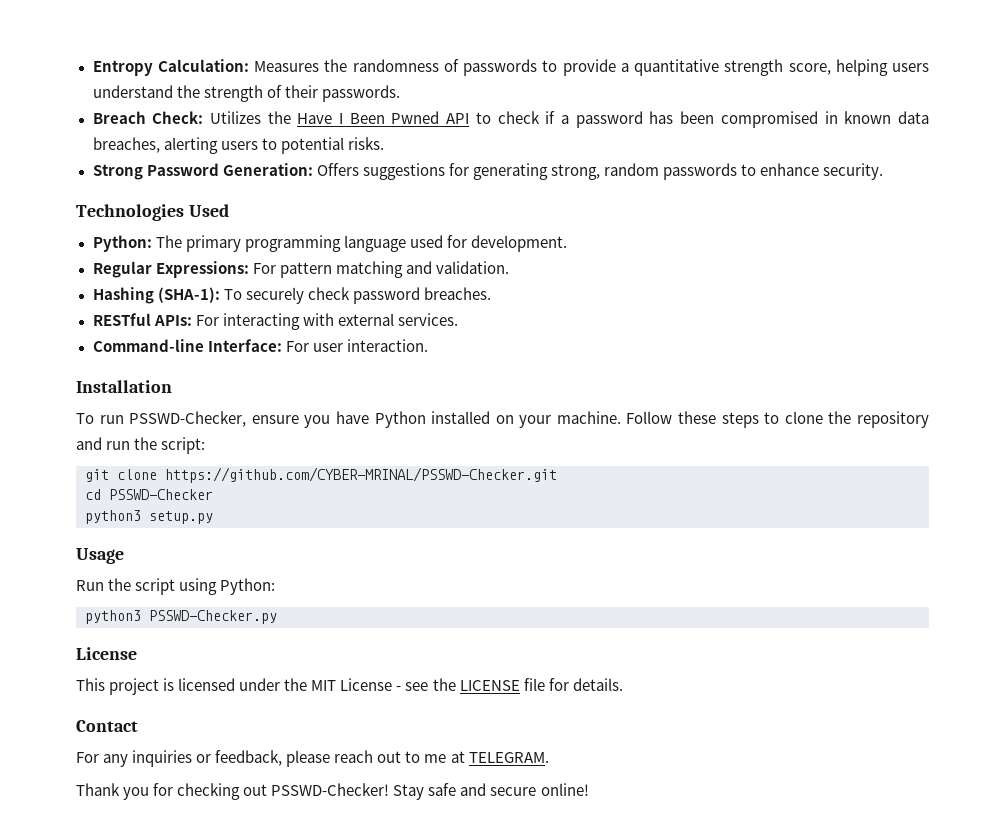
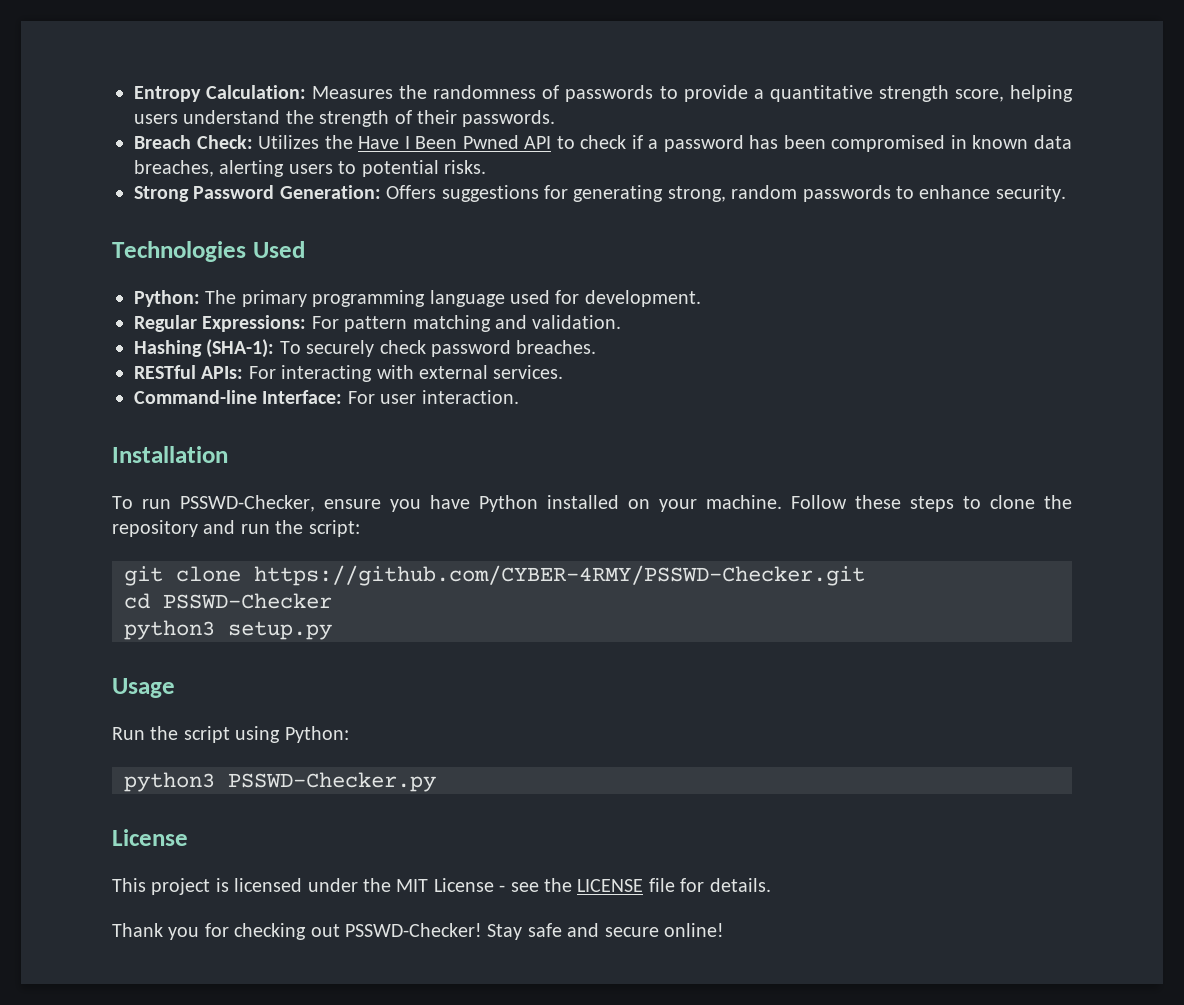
[165,467,557,483] https://github.com/CYBER-MRINAL/PSSWD-Checker.git -> [254,565,865,586] https://github.com/CYBER-4RMY/PSSWD-Checker.git
[76,720,138,732] [76,750,549,767] // Contact // For any inquiries or feedback, please reach out to me at TELEGRAM. -> (771, 885) none

